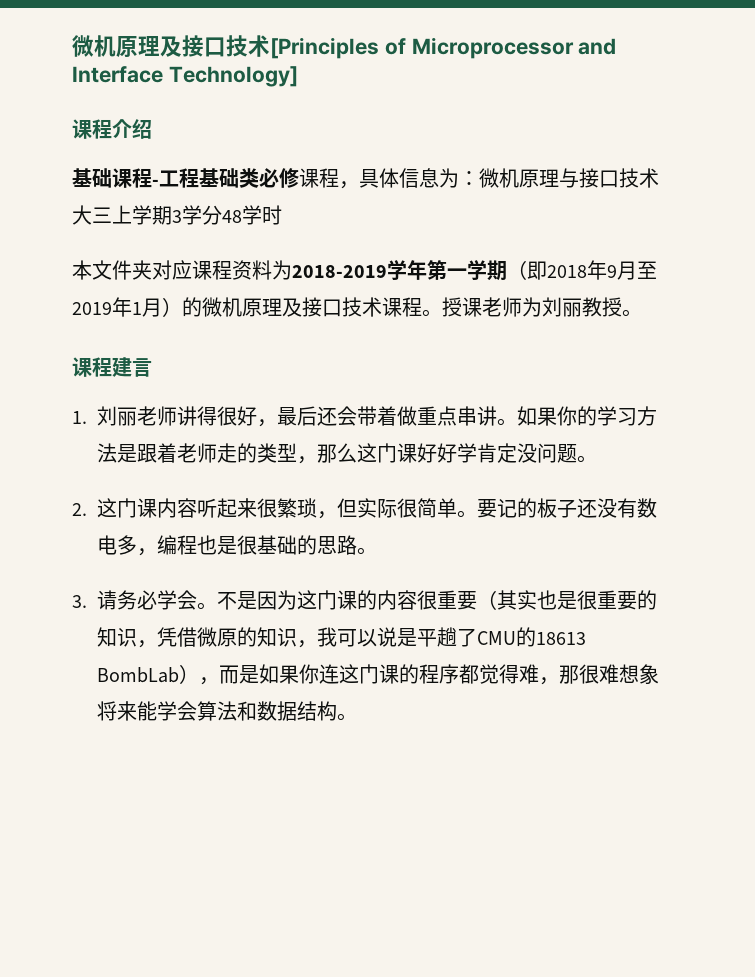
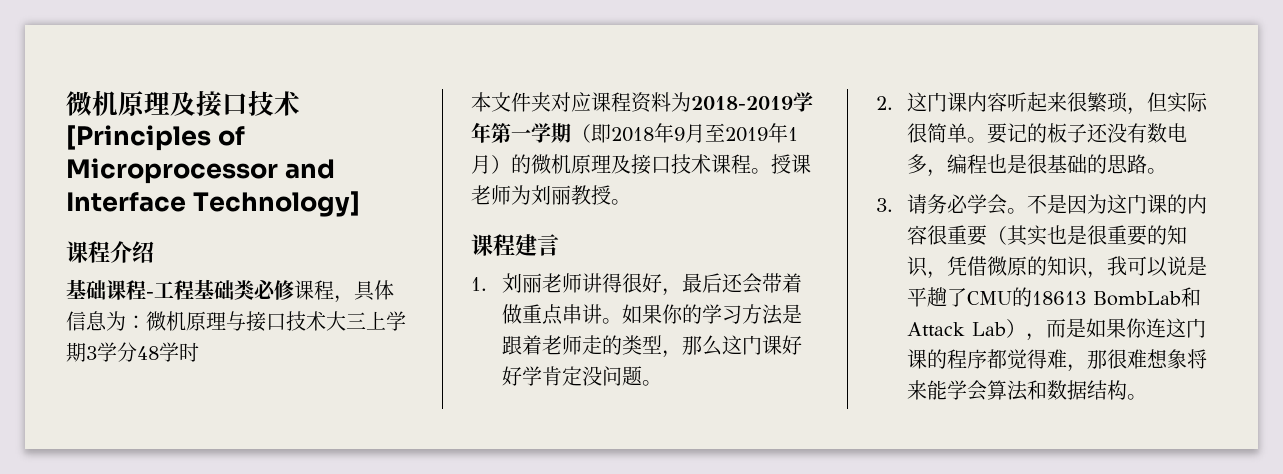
(179, 675) none -> [1181,287,1202,307] [907,322,1007,336] 和Attack Lab

